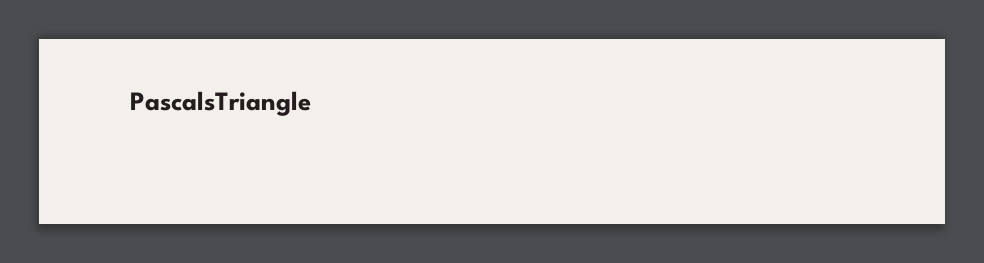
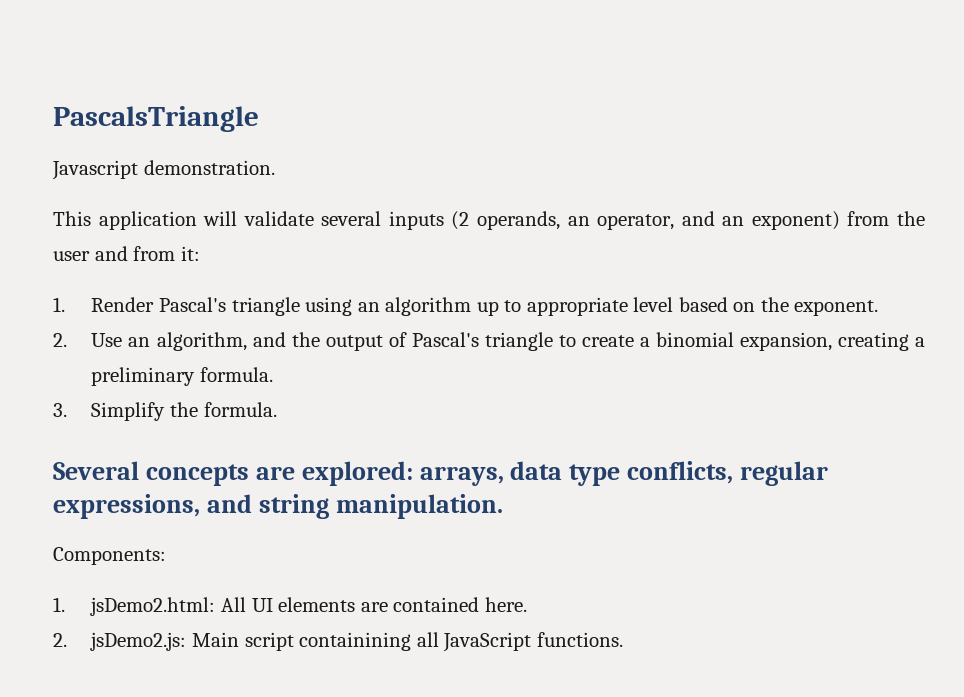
(311, 103) none -> [52,160,275,180] [53,211,925,230] [53,246,200,261] [53,297,879,316] [53,332,926,351] [91,367,273,386] [53,402,277,421] [53,461,829,486] [53,494,503,519] [53,547,166,565] [53,597,527,616] [53,632,623,652] // Javascript demonstration. // This application will validate several inputs (2 operands, an operator, and an exponent) from the user and from it: // 1. Render Pascal's triangle using an algorithm up to appropriate level based on the exponent. // 2. Use an algorithm, and the output of Pascal's triangle to create a binomial expansion, creating a preliminary formula. // 3. Simplify the formula. // Several concepts are explored: arrays, data type conflicts, regular expressions, and string manipulation. // Components: // 1. jsDemo2.html: All UI elements are contained here. // 2. jsDemo2.js: Main script containining all JavaScript functions.

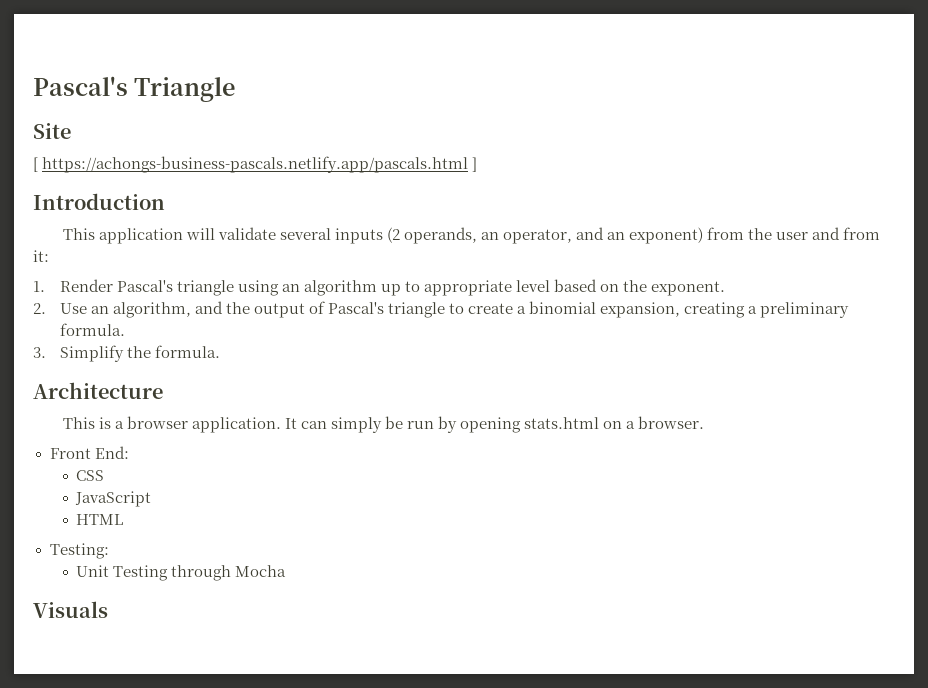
[53,106,259,132] [52,160,275,180] PascalsTriangle // Javascript demonstration. -> [33,76,236,102] [33,123,71,139] [33,156,478,173] [33,193,165,210] Pascal's Triangle // Site // [ https://achongs-business-pascals.netlify.app/pascals.html ] // Introduction
[53,461,829,486] [53,494,503,519] [53,547,166,565] [53,597,527,616] [53,632,623,652] Several concepts are explored: arrays, data type conflicts, regular expressions, and string manipulation. // Components: // 1. jsDemo2.html: All UI elements are contained here. // 2. jsDemo2.js: Main script containining all JavaScript functions. -> [33,382,163,399] [62,416,705,433] [49,446,129,459] [76,470,105,481] [75,491,152,507] [76,514,124,525] [49,543,109,559] [76,565,287,581] [33,601,108,618] Architecture // This is a browser application. It can simply be run by opening stats.html on a browser. // Front End: // CSS // JavaScript // HTML // Testing: // Unit Testing through Mocha // Visuals

